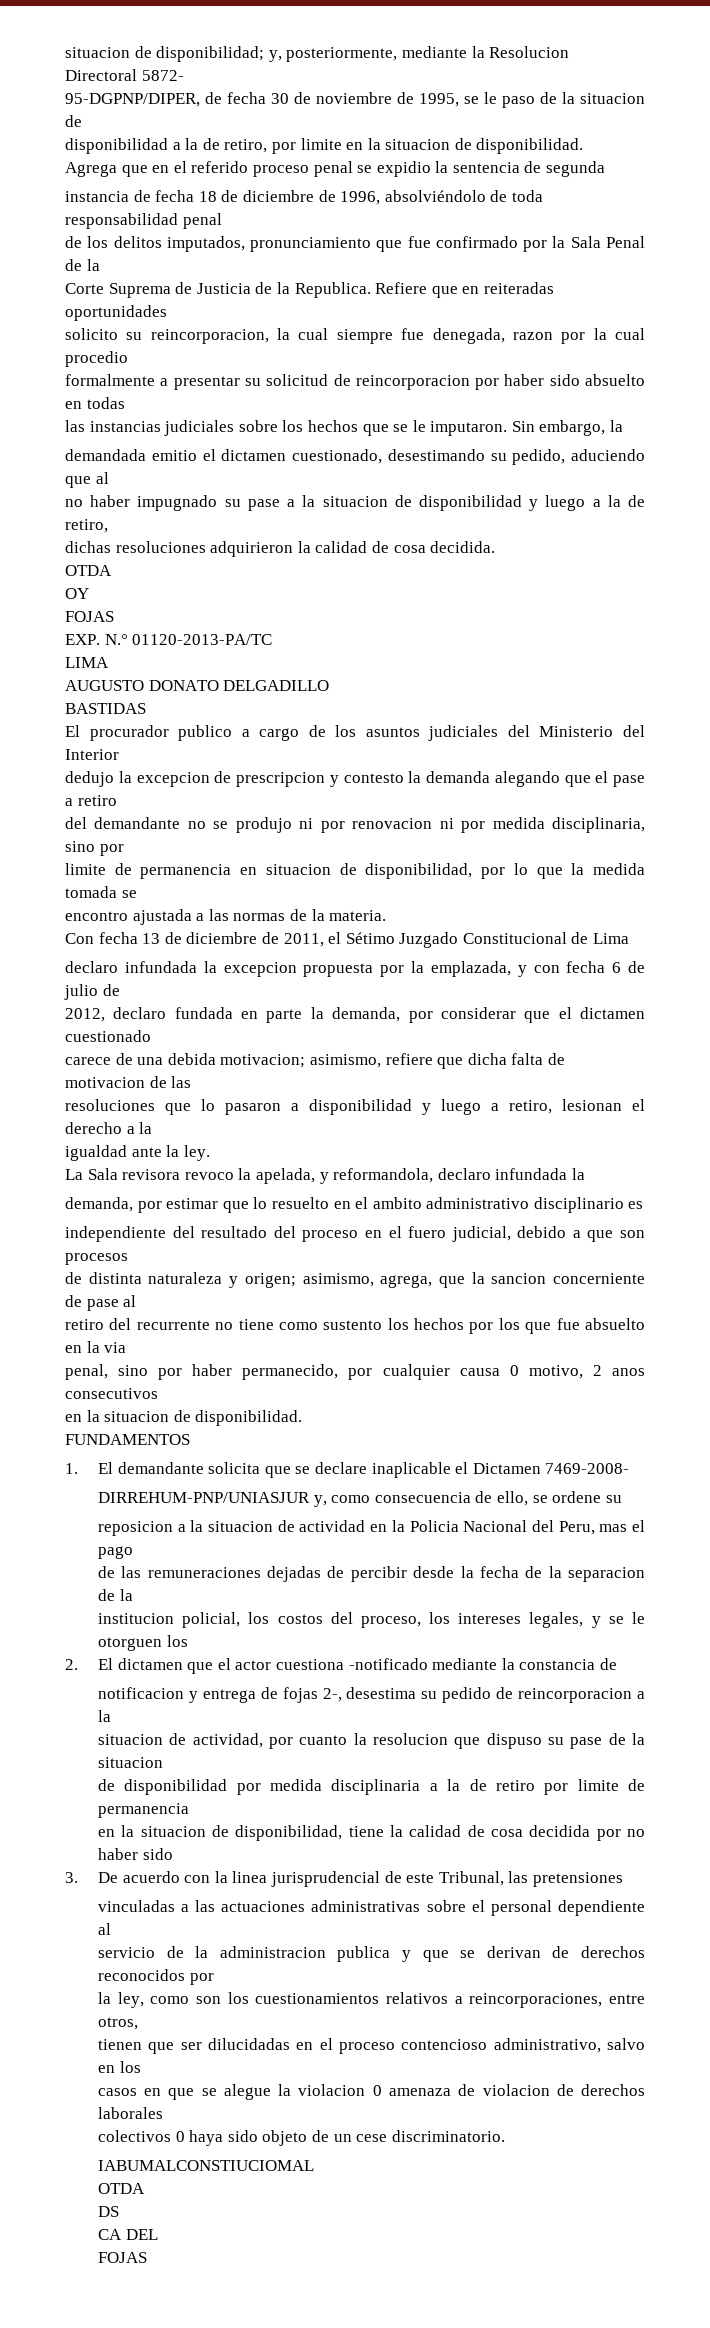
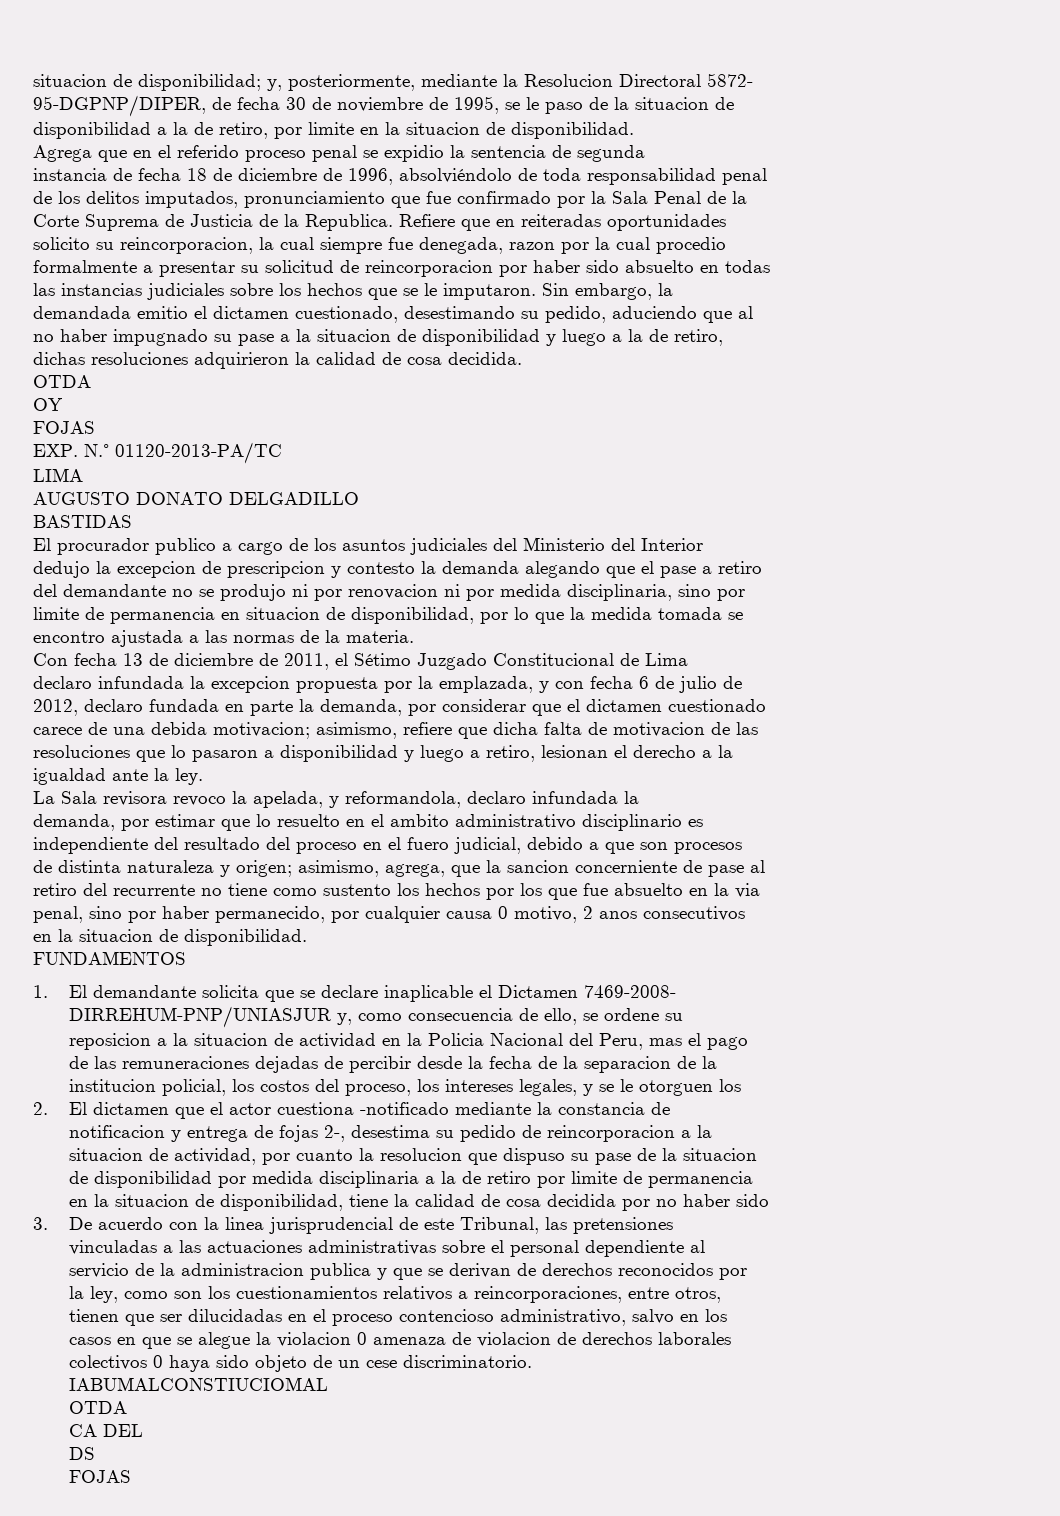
[97,2206,119,2217] // DS -> (127, 1407) none
(158, 2234) none -> [68,1447,95,1460] // DS

